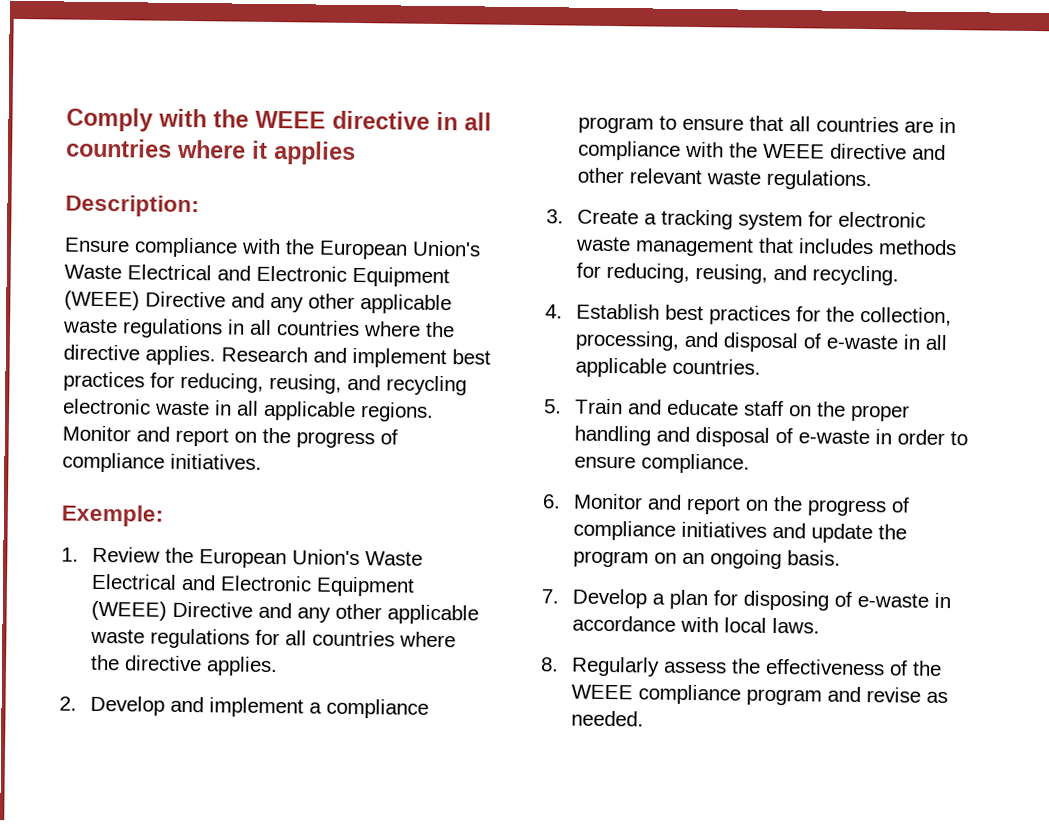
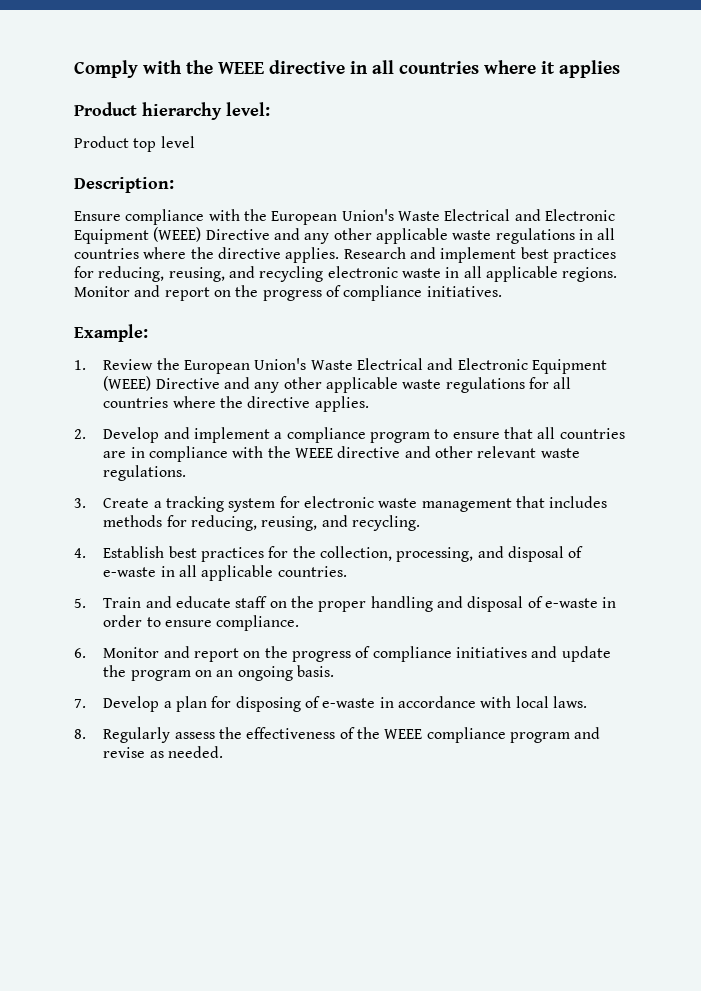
(356, 153) none -> [74,102,270,120] [74,136,195,152] // Product hierarchy level: // Product top level
[61,504,164,527] Exemple: -> [74,324,148,342] Example:

